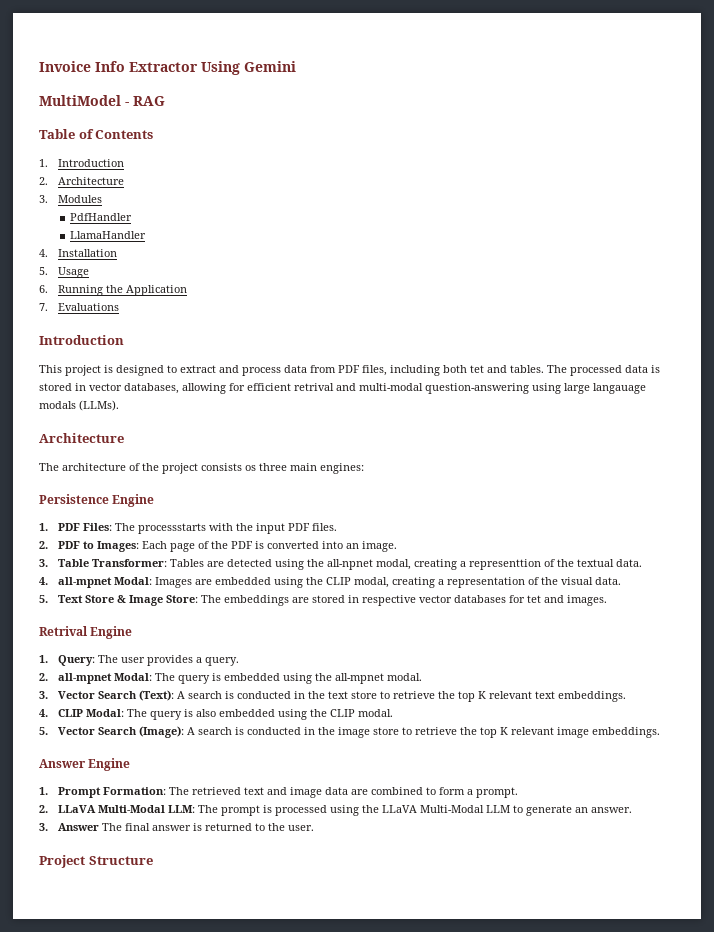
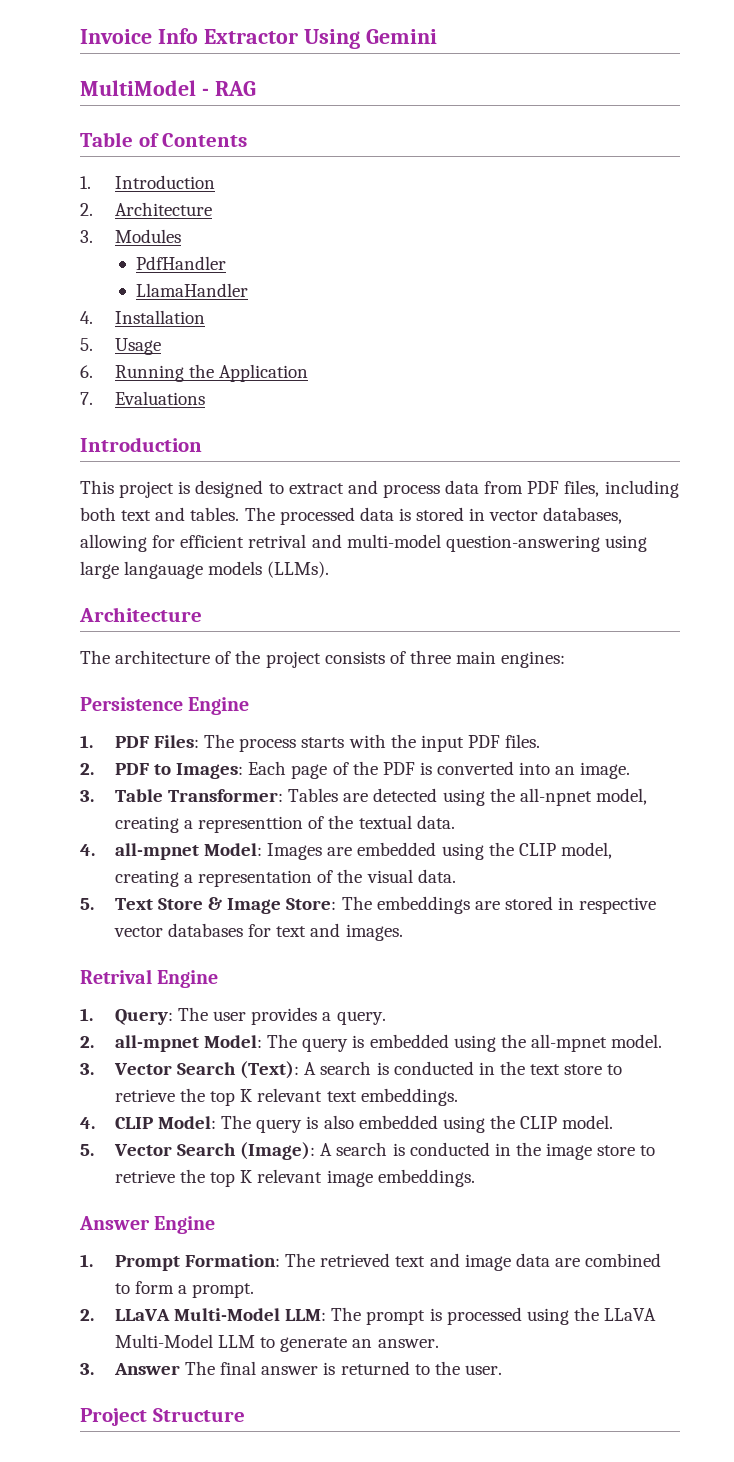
[470,365,484,373] tet -> [121,510,152,521] text
[359,383,423,391] multi-modal -> [346,534,441,548] multi-model
[39,401,76,409] modals -> [208,561,263,575] models
[245,465,256,471] os -> [389,651,406,664] of
[137,523,206,534] processstarts -> [239,737,345,752] process starts
[375,559,411,570] modal, -> [595,788,647,805] model,
[113,577,152,585] Modal: -> [203,843,262,856] Model:
[353,577,389,588] modal, -> [560,842,612,859] model,
[526,595,541,603] tet -> [276,926,307,937] text
[113,673,152,681] Modal: -> [203,1035,262,1048] Model:
[386,673,422,681] modal. -> [611,1034,663,1048] model.
[85,709,124,717] Modal: -> [157,1116,216,1129] Model:
[357,709,393,717] modal. -> [562,1115,614,1129] model.
[97,805,165,813] Multi-Modal -> [173,1308,280,1321] Multi-Model
[419,805,484,813] Multi-Modal -> [114,1334,213,1348] Multi-Model

